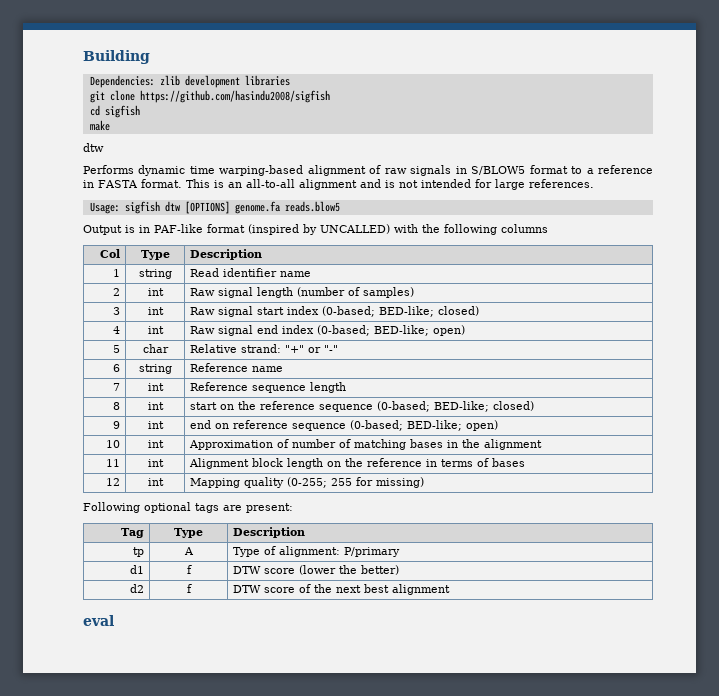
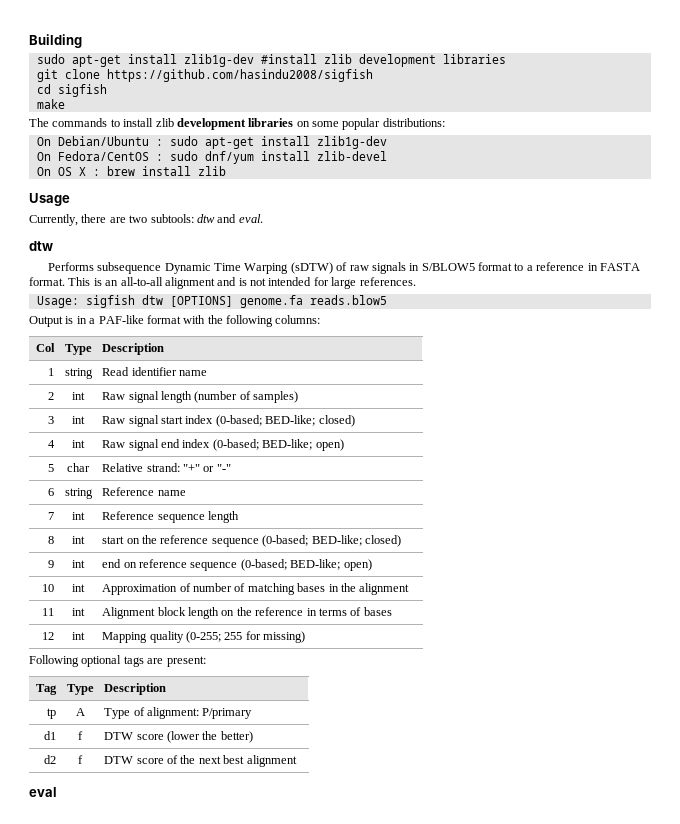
[89,75,155,88] Dependencies: -> [36,54,317,67] sudo apt-get install zlib1g-dev #install
[83,143,104,152] [83,165,366,176] dtw // Performs dynamic time warping-based alignment -> [29,118,445,130] [36,136,387,149] [36,151,387,164] [36,166,226,176] [29,193,70,206] [29,214,263,226] [29,241,53,251] [47,262,333,274] The commands to install zlib development libraries on some popular distributions: // On Debian/Ubuntu : sudo apt-get install zlib1g-dev // On Fedora/CentOS : sudo dnf/yum install zlib-devel // On OS X : brew install zlib // Usage // Currently, there are two subtools: dtw and eval. // dtw // Performs subsequence Dynamic Time Warping (sDTW)
(150, 229) none -> [89,318,96,324] a
[248,224,390,235] (inspired by UNCALLED) -> (181, 319) none
[501,224,548,233] columns -> [275,315,321,324] columns:

